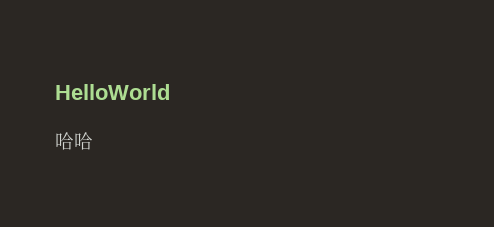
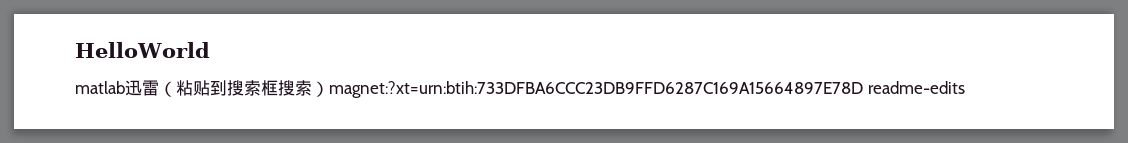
[55,132,93,150] 哈哈 -> [75,80,965,98] matlab迅雷（粘贴到搜索框搜索）magnet:?xt=urn:btih:733DFBA6CCC23DB9FFD6287C169A15664897E78D readme-edits

